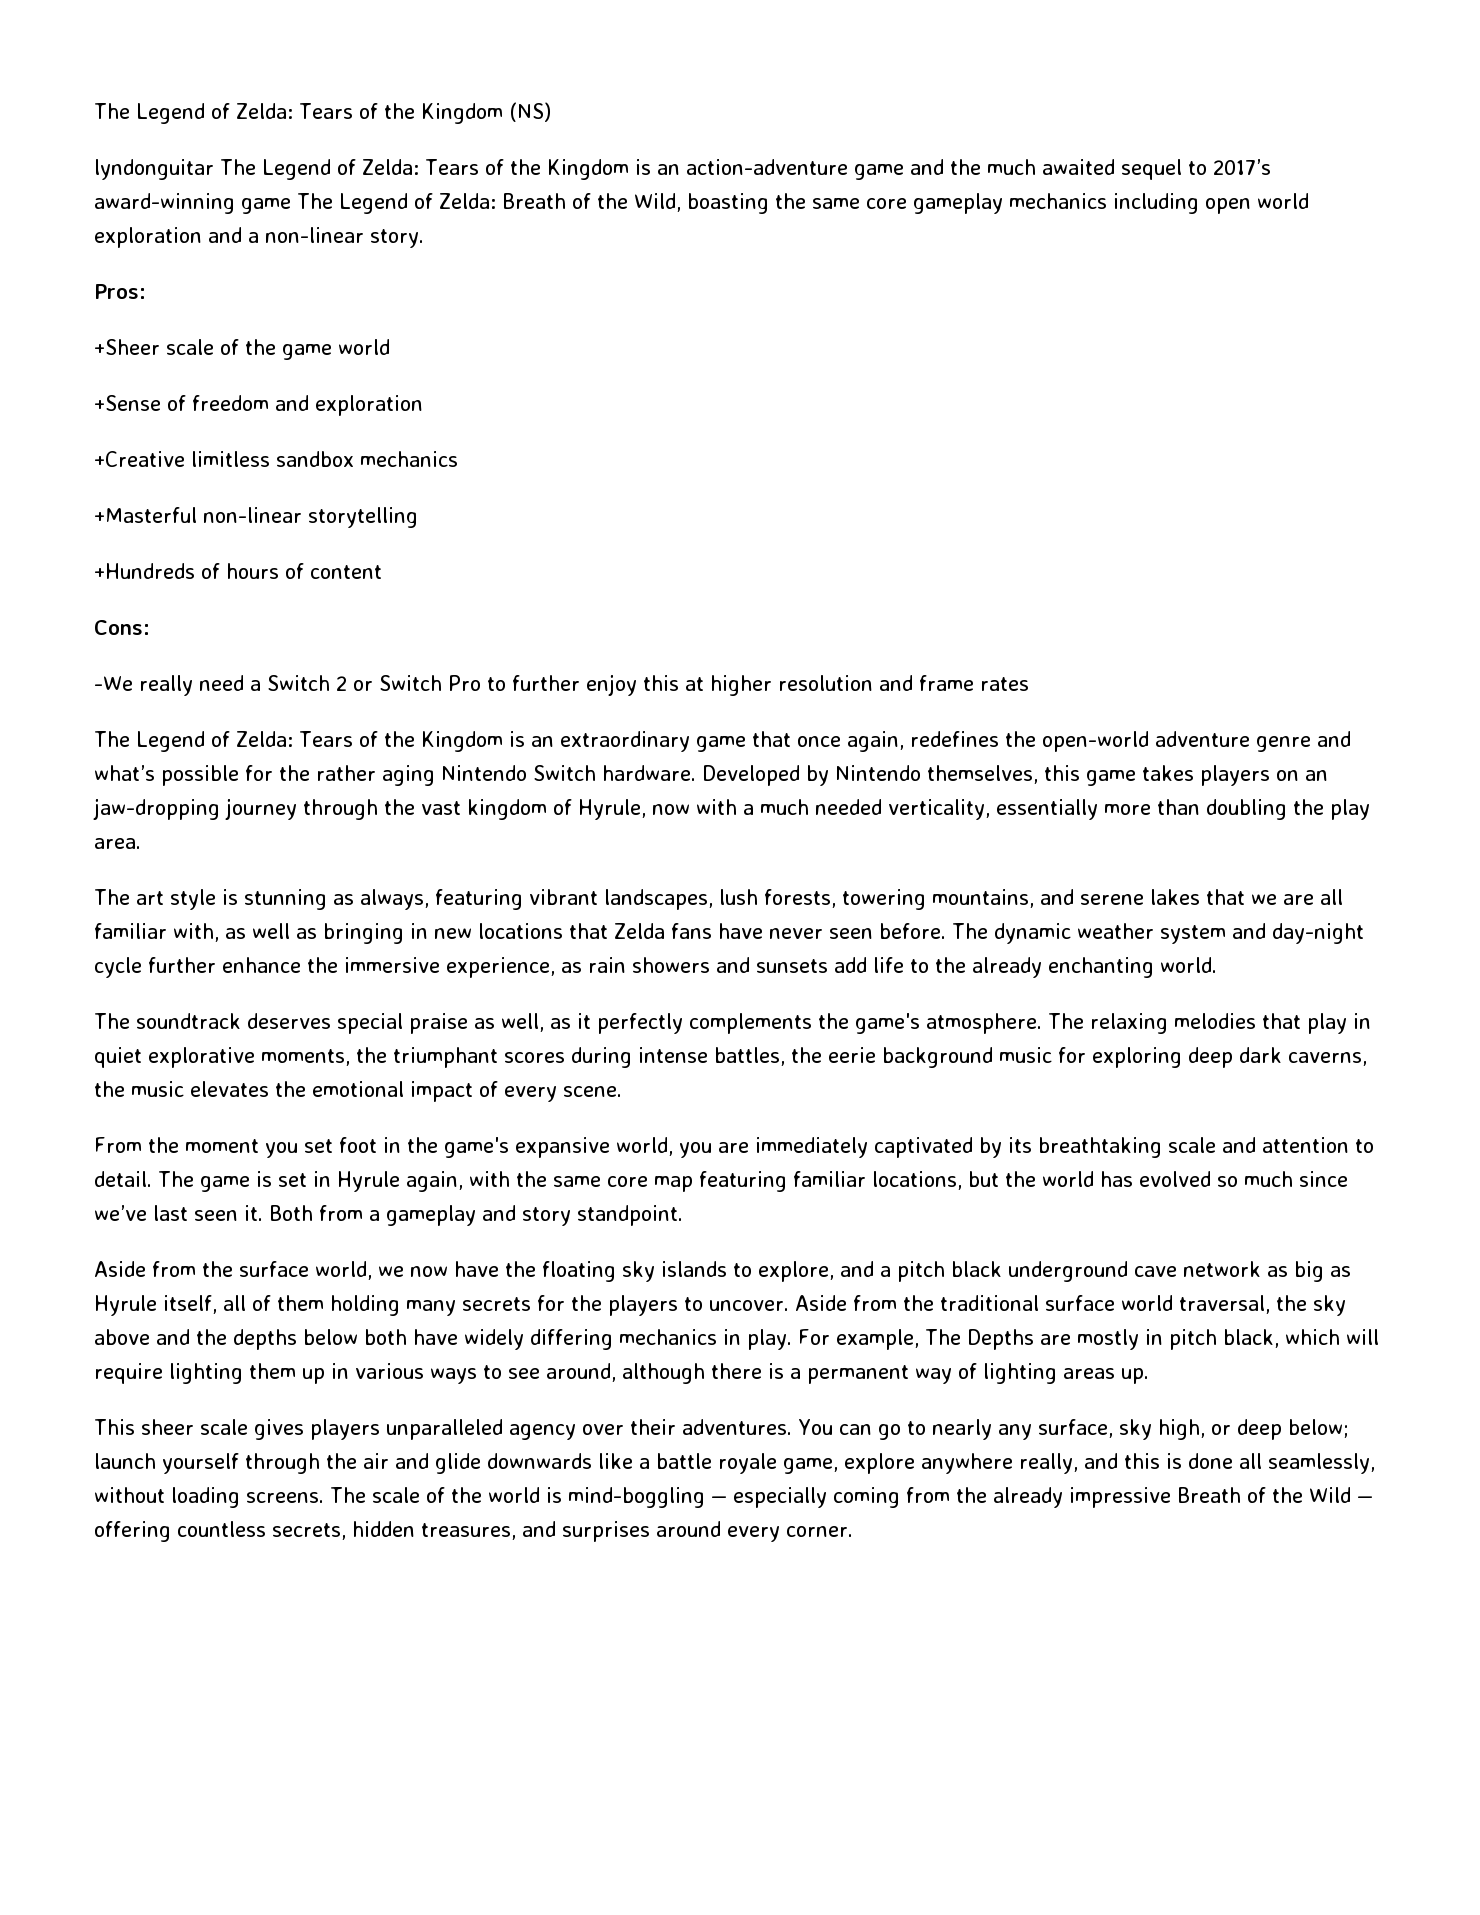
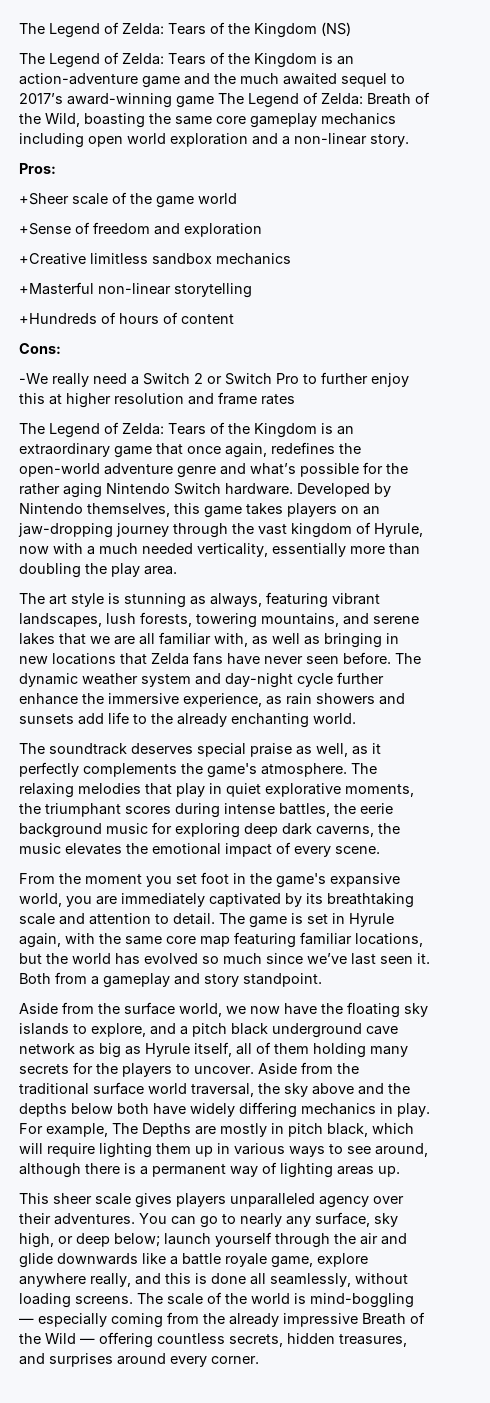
[94,159,214,180] lyndonguitar -> (351, 29) none

